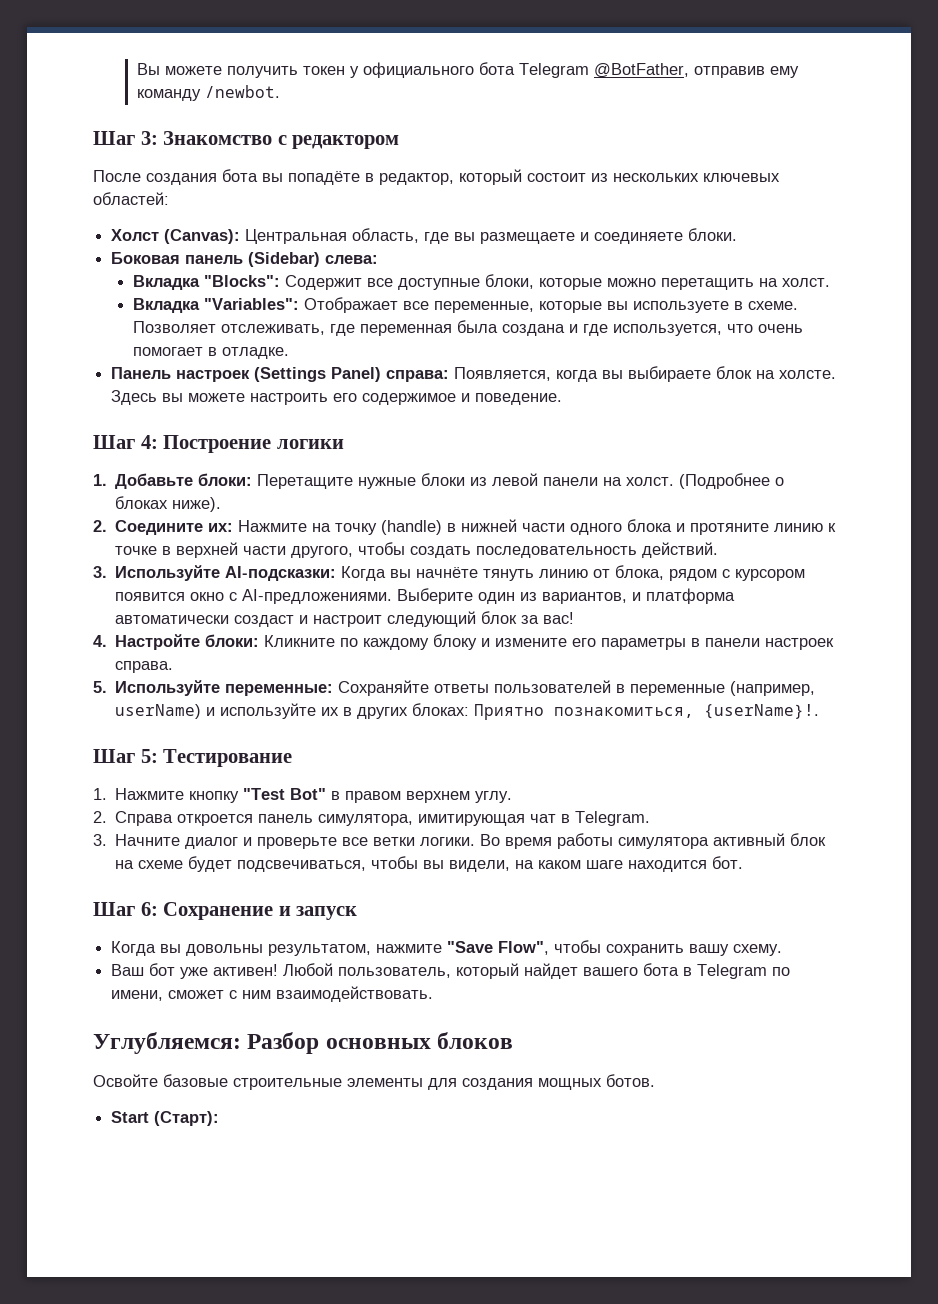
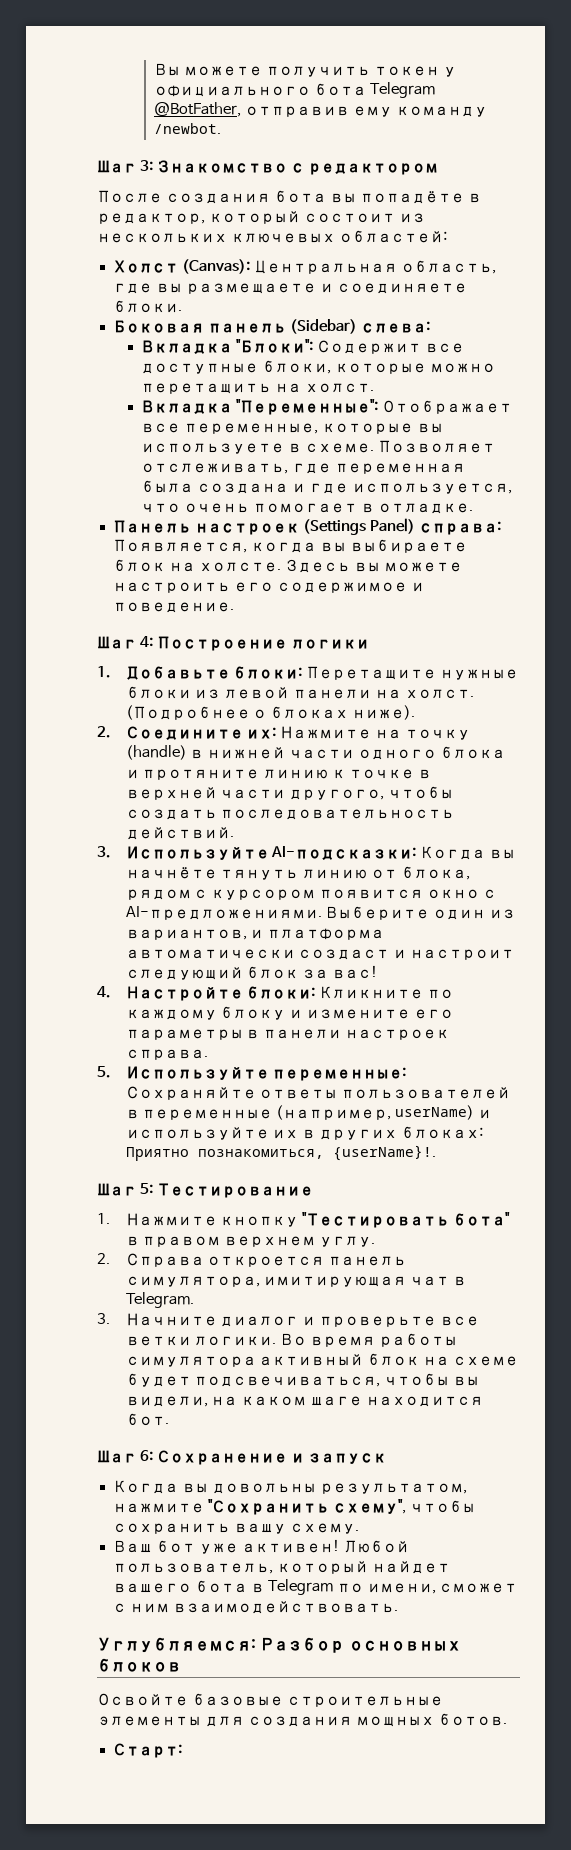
[204,275,281,287] "Blocks": -> [236,339,314,353] "Блоки":
[204,298,300,310] "Variables": -> [236,399,379,415] "Переменные":
[243,788,327,800] "Test Bot" -> [302,1212,511,1228] "Тестировать бота"
[447,941,550,955] "Save Flow", -> [207,1499,406,1515] "Сохранить схему",
[111,1111,220,1126] Start (Старт): -> [112,1743,182,1758] Старт:

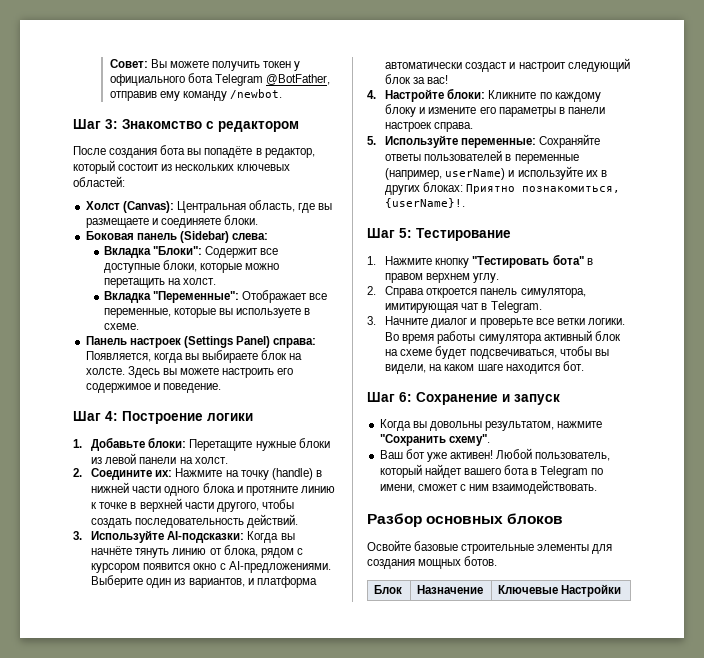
(153, 69) none -> [109,59,148,68] Совет:
[378,440,496,453] [141,463,466,474] [141,480,513,494] [141,503,474,514] Позволяет отслеживать, где переменная была создана и где используется, что очень помогает в отладке. -> (139, 326) none
[125,705,416,720] (Подробнее о блоках ниже). -> (228, 460) none
[332,1499,475,1514] [112,1523,359,1534] схему", чтобы сохранить вашу схему. -> [448,434,490,446] схему".
[97,1637,256,1653] Углубляемся: -> (598, 487) none
[112,1743,182,1758] // Старт: -> [374,585,403,594] [417,585,484,594] [498,584,622,597] // Блок | Назначение | Ключевые Настройки

